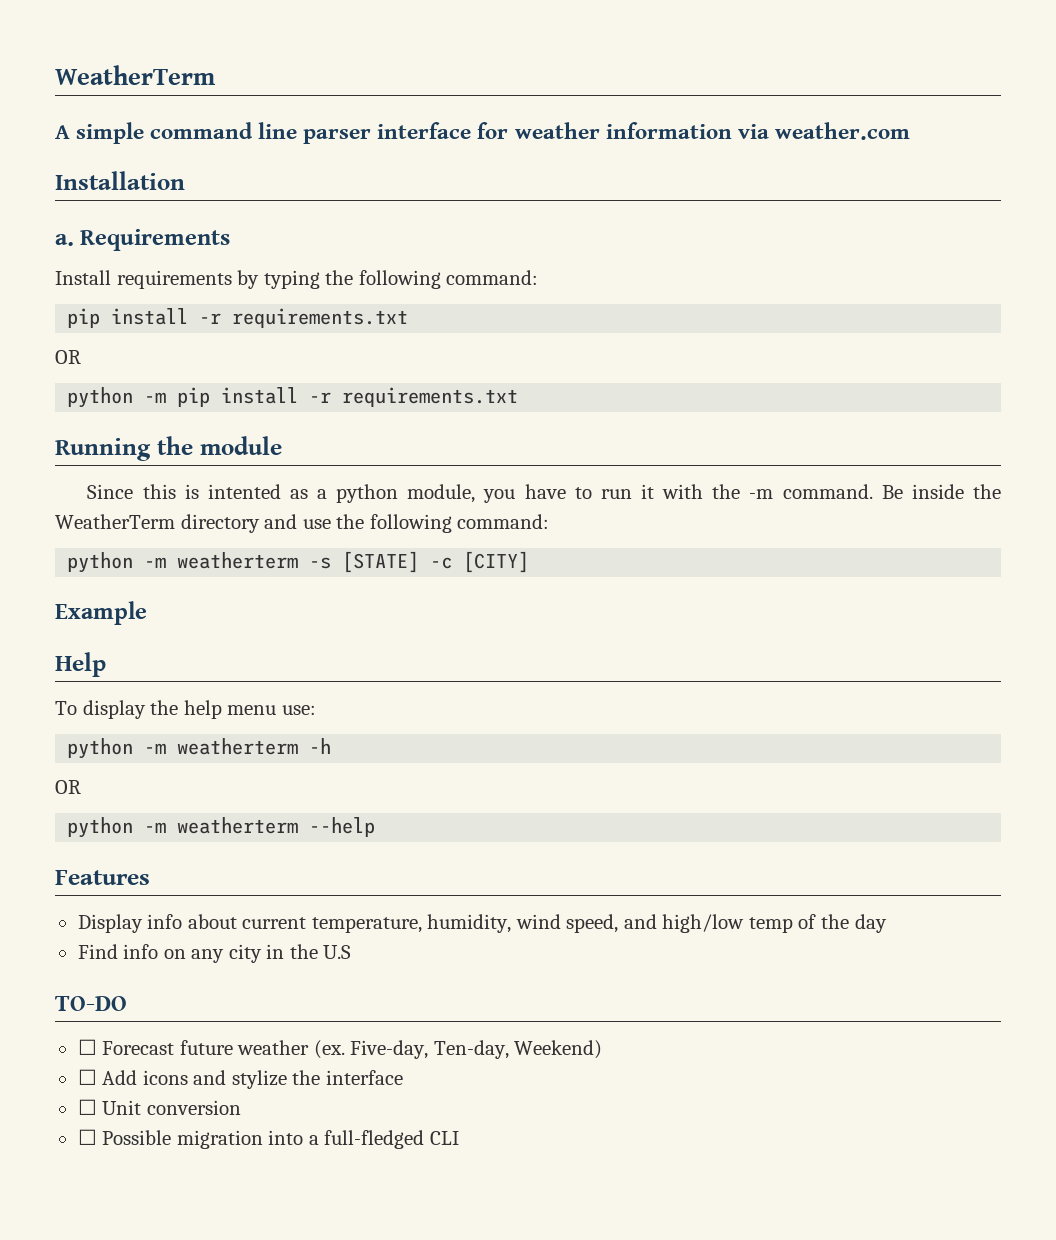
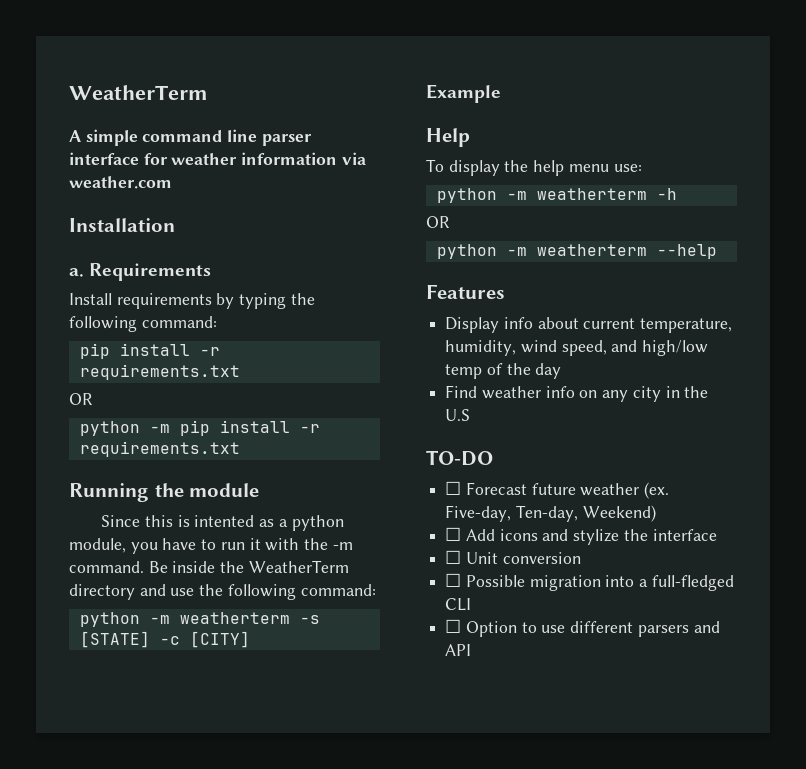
(118, 951) none -> [481,386,541,399] weather
(459, 1138) none -> [445,619,720,637] [445,644,472,656] // ☐ Option to use different parsers and API

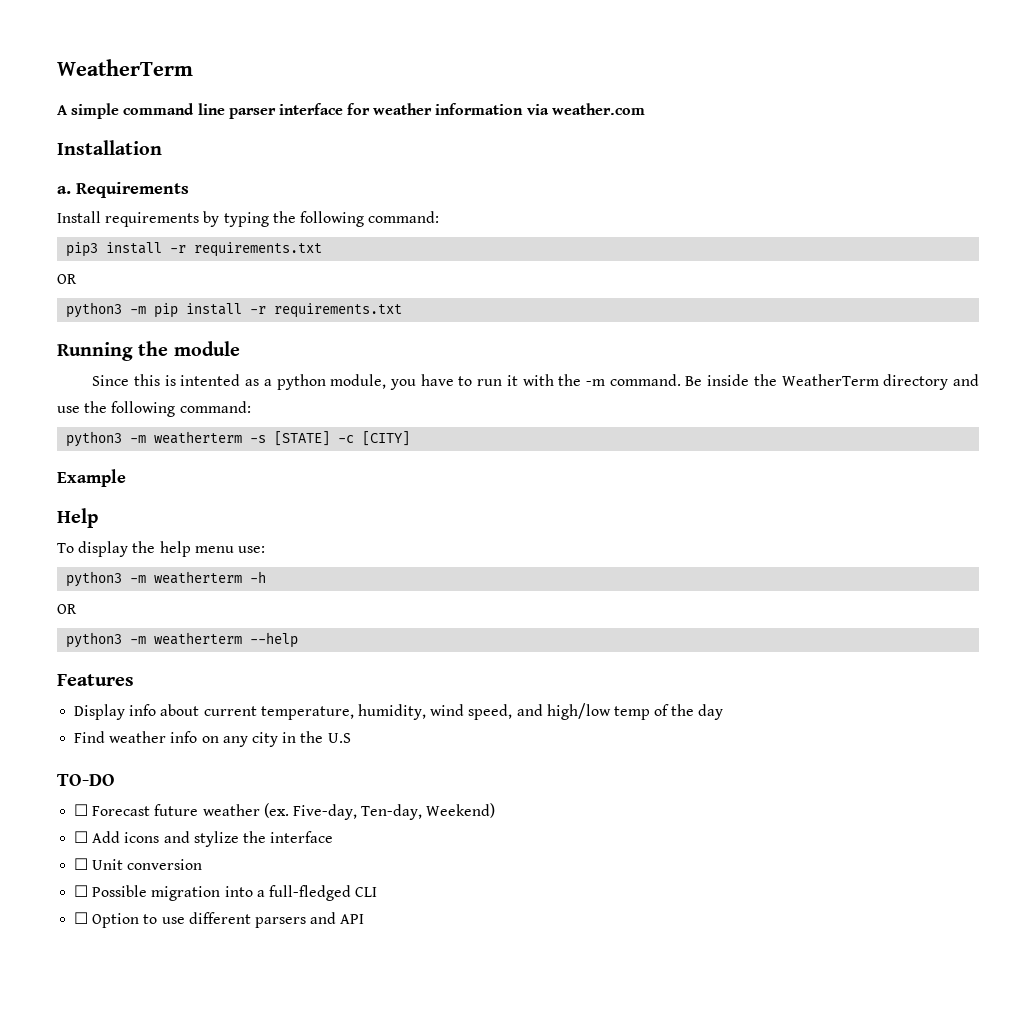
[79,343,110,359] pip -> [66,242,99,257] pip3
[79,421,140,436] python -> [66,302,123,318] python3
[79,612,140,627] python -> [66,431,123,447] python3
[436,188,497,203] python -> [66,571,123,587] python3
[436,244,497,259] python -> [66,632,123,648] python3

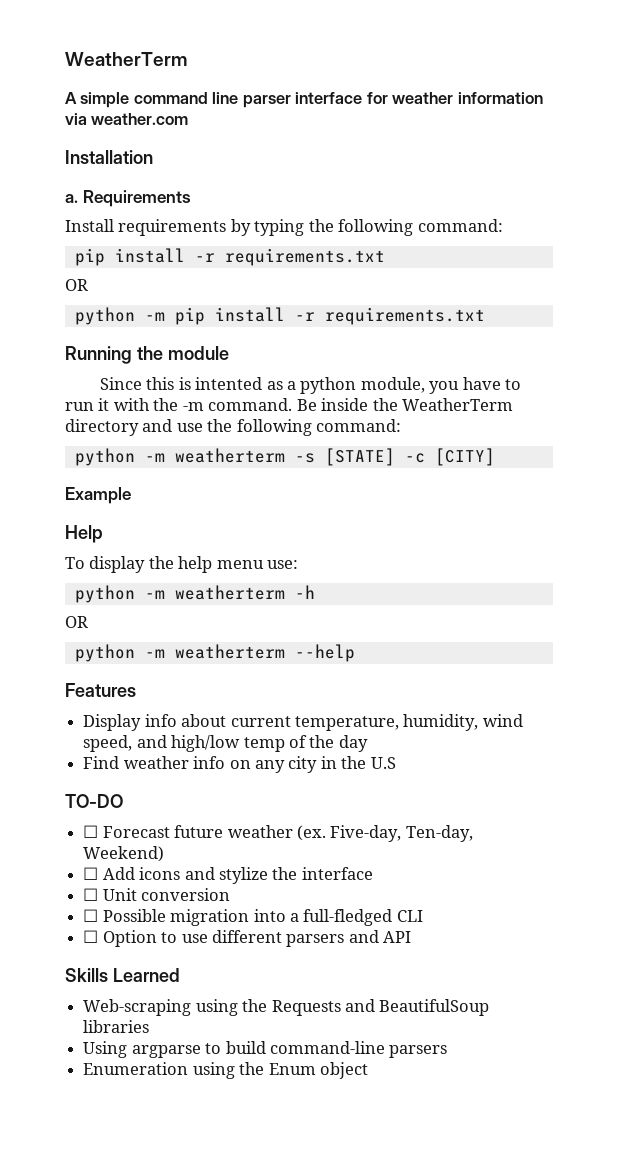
[66,242,99,257] pip3 -> [74,248,105,266] pip
[66,302,123,318] python3 -> [74,307,135,325] python
[66,431,123,447] python3 -> [74,448,135,466] python
[66,571,123,587] python3 -> [74,585,135,603] python
[66,632,123,648] python3 -> [74,644,135,662] python
(365, 919) none -> [65,968,180,982] [83,999,490,1016] [83,1020,150,1033] [83,1041,448,1058] [83,1062,368,1079] // Skills Learned // Web-scraping using the Requests and BeautifulSoup libraries // Using argparse to build command-line parsers // Enumeration using the Enum object

